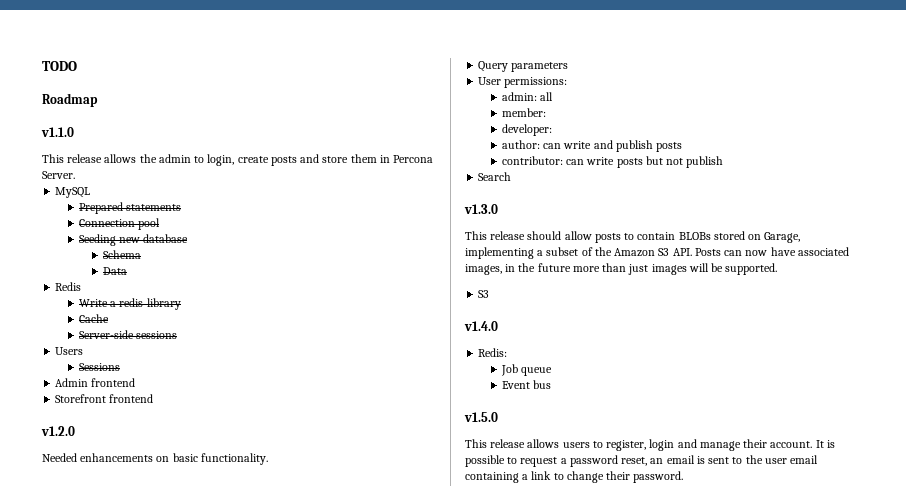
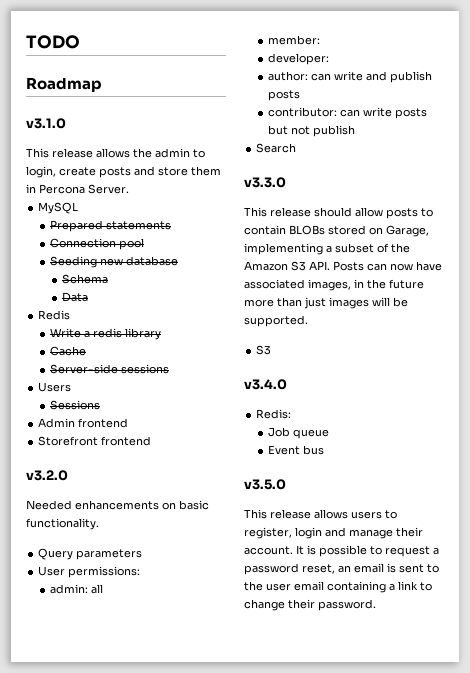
[41,127,74,137] v1.1.0 -> [26,118,66,129] v3.1.0
[41,426,75,436] v1.2.0 -> [26,470,68,481] v3.2.0
[464,204,498,214] v1.3.0 -> [244,177,286,188] v3.3.0
[464,321,498,331] v1.4.0 -> [244,379,287,390] v3.4.0
[464,412,498,422] v1.5.0 -> [244,479,286,490] v3.5.0

